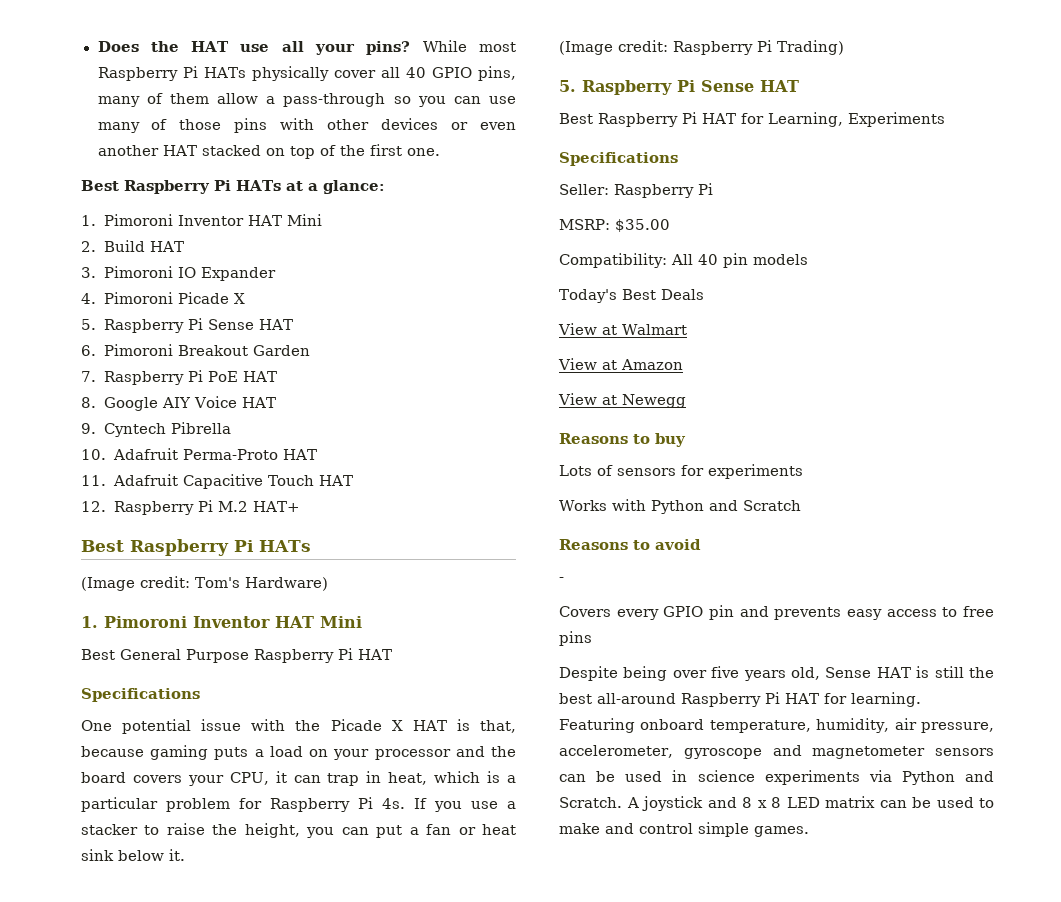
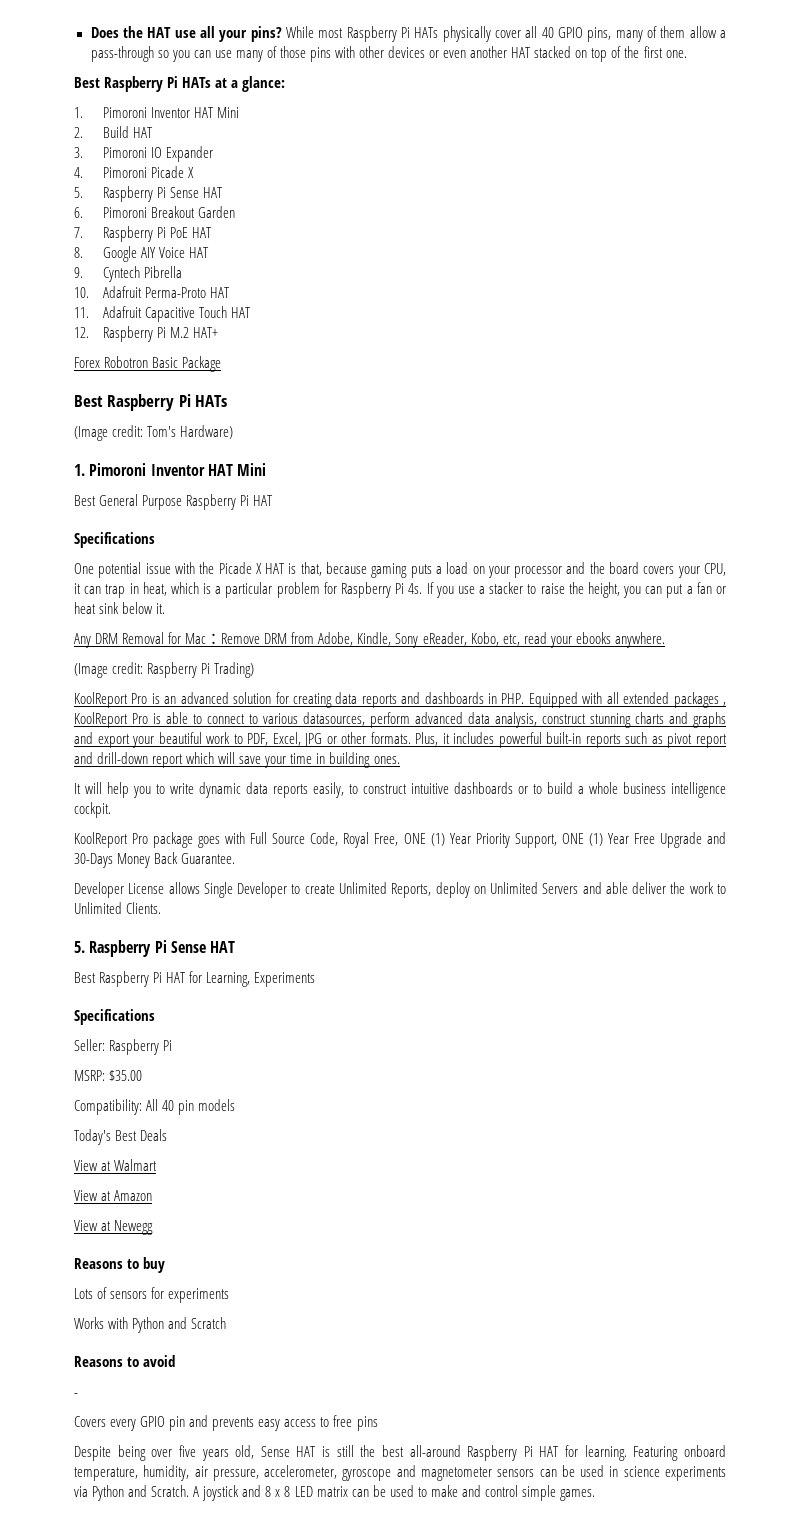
(300, 506) none -> [74,356,222,372] // Forex Robotron Basic Package
(185, 855) none -> [74,632,665,648] // Any DRM Removal for Mac：Remove DRM from Adobe, Kindle, Sony eReader, Kobo, etc, read your ebooks anywhere.
(844, 47) none -> [74,692,726,708] [74,712,726,728] [74,732,727,748] [74,752,400,768] [74,782,726,798] [74,802,111,818] [74,832,726,848] [74,852,236,868] [74,882,727,898] [74,902,162,914] // KoolReport Pro is an advanced solution for creating data reports and dashboards in PHP. Equipped with all extended packages , KoolReport Pro is able to connect to various datasources, perform advanced data analysis, construct stunning charts and graphs and export your beautiful work to PDF, Excel, JPG or other formats. Plus, it includes powerful built-in reports such as pivot report and drill-down report which will save your time in building ones. // It will help you to write dynamic data reports easily, to construct intuitive dashboards or to build a whole business intelligence cockpit. // KoolReport Pro package goes with Full Source Code, Royal Free, ONE (1) Year Priority Support, ONE (1) Year Free Upgrade and 30-Days Money Back Guarantee. // Developer License allows Single Developer to create Unlimited Reports, deploy on Unlimited Servers and able deliver the work to Unlimited Clients.

